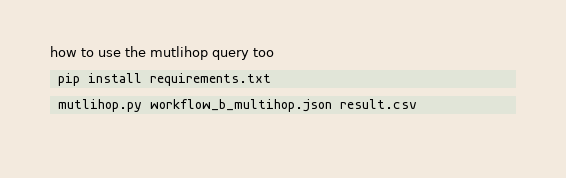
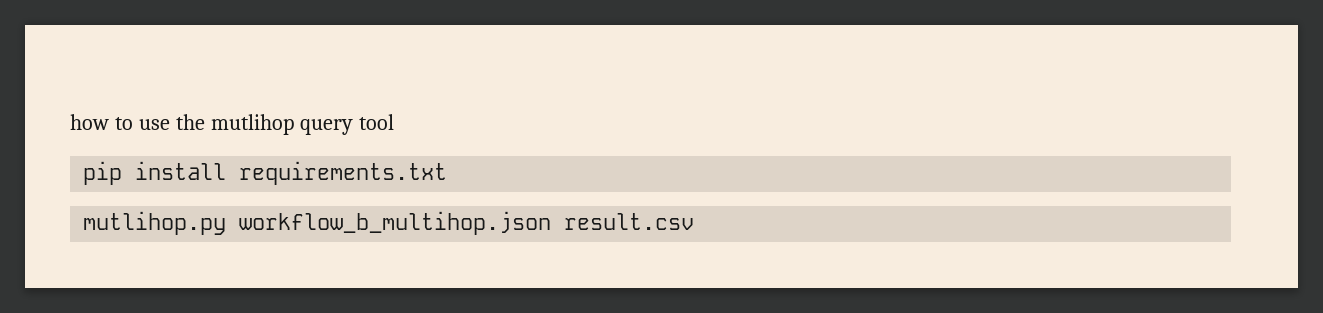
[253,48,274,57] too -> [358,114,394,130] tool

